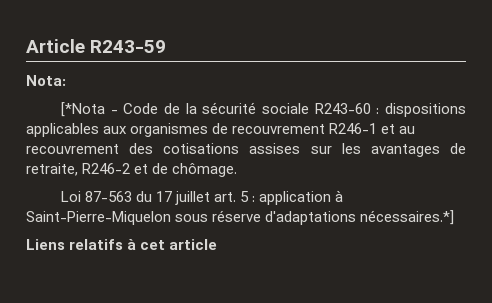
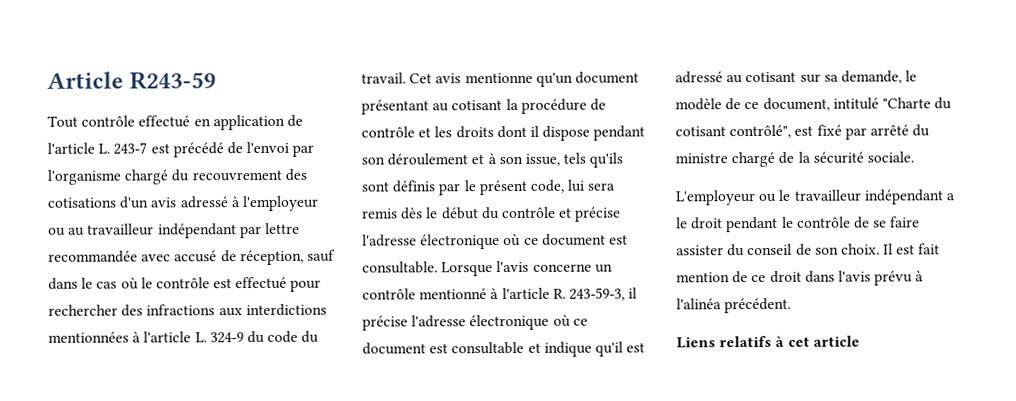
[26,75,66,86] [60,102,467,117] [26,123,416,137] [26,143,467,157] [26,163,238,177] [60,190,344,205] [26,210,455,225] Nota: // [*Nota - Code de la sécurité sociale R243-60 : dispositions applicables aux organismes de recouvrement R246-1 et au recouvrement des cotisations assises sur les avantages de retraite, R246-2 et de chômage. // Loi 87-563 du 17 juillet art. 5 : application à Saint-Pierre-Miquelon sous réserve d'adaptations nécessaires.*] -> [47,114,303,131] [47,141,315,158] [47,168,307,185] [47,195,319,212] [48,222,300,239] [48,249,336,266] [48,276,322,292] [48,303,327,317] [48,330,320,344] [361,71,639,87] [361,98,606,115] [361,125,646,141] [361,152,624,168] [361,179,616,196] [362,206,622,222] [362,233,628,250] [362,260,613,277] [362,287,638,301] [362,314,588,331] [362,341,646,357] [675,70,918,84] [675,97,953,111] [675,124,931,140] [675,151,914,168] [675,189,956,206] [676,216,921,233] [676,243,941,257] [676,270,925,286] [676,297,792,314] Tout contrôle effectué en application de l'article L. 243-7 est précédé de l'envoi par l'organisme chargé du recouvrement des cotisations d'un avis adressé à l'employeur ou au travailleur indépendant par lettre recommandée avec accusé de réception, sauf dans le cas où le contrôle est effectué pour rechercher des infractions aux interdictions mentionnées à l'article L. 324-9 du code du travail. Cet avis mentionne qu'un document présentant au cotisant la procédure de contrôle et les droits dont il dispose pendant son déroulement et à son issue, tels qu'ils sont définis par le présent code, lui sera remis dès le début du contrôle et précise l'adresse électronique où ce document est consultable. Lorsque l'avis concerne un contrôle mentionné à l'article R. 243-59-3, il précise l'adresse électronique où ce document est consultable et indique qu'il est adressé au cotisant sur sa demande, le modèle de ce document, intitulé "Charte du cotisant contrôlé", est fixé par arrêté du ministre chargé de la sécurité sociale. // L'employeur ou le travailleur indépendant a le droit pendant le contrôle de se faire assister du conseil de son choix. Il est fait mention de ce droit dans l'avis prévu à l'alinéa précédent.

